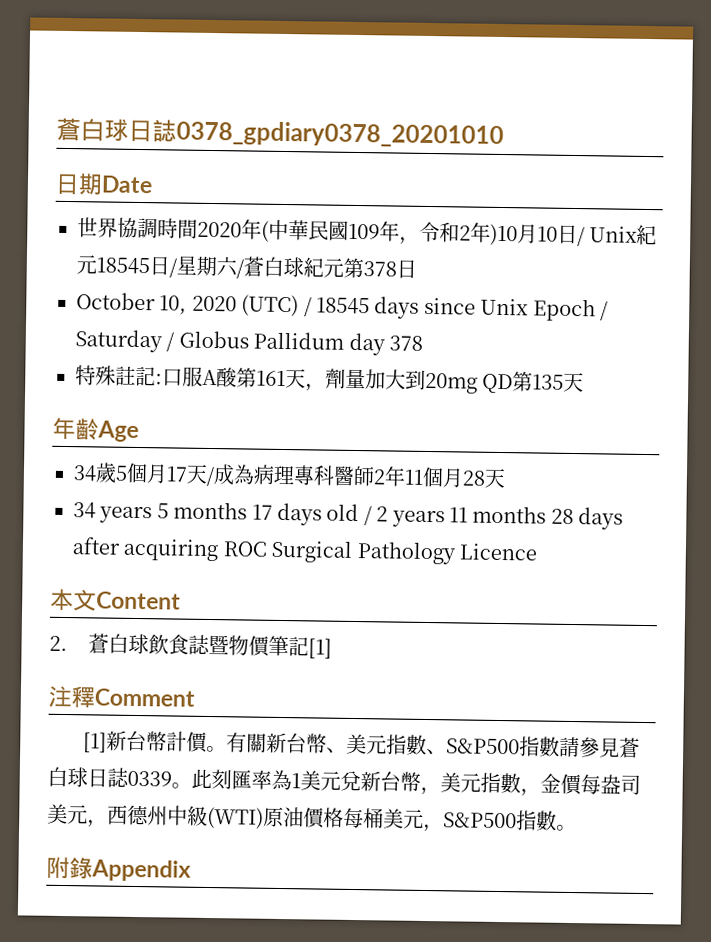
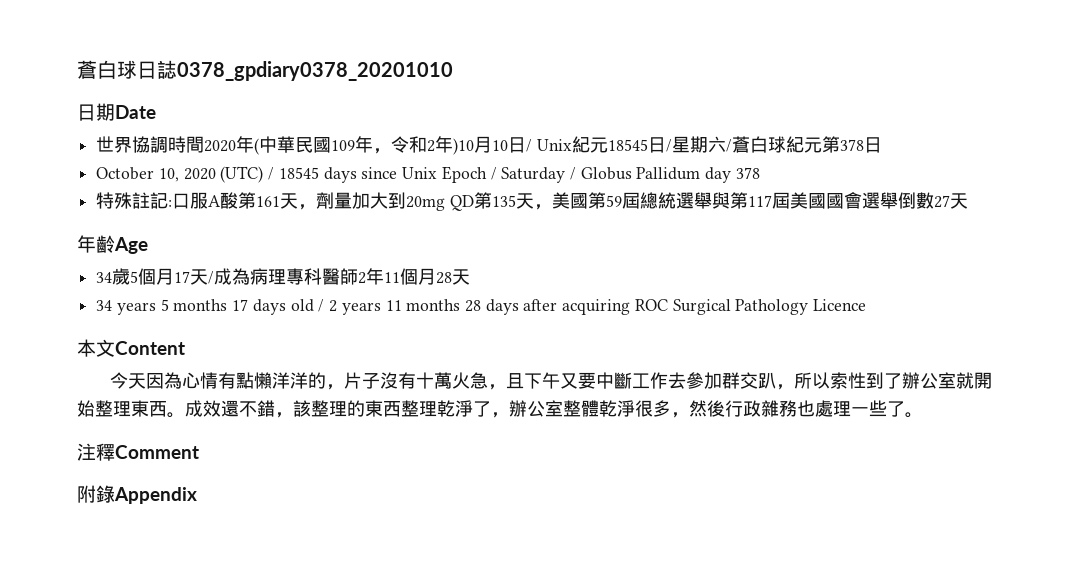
(585, 382) none -> [533,192,968,210] ，美國第59屆總統選舉與第117屆美國國會選舉倒數27天
[49,633,333,659] [48,685,195,709] [83,730,641,758] [47,766,641,797] [47,803,577,833] 2.蒼白球飲食誌暨物價筆記[1] // 注釋Comment // [1]新台幣計價。有關新台幣、美元指數、S&P500指數請參見蒼白球日誌0339。此刻匯率為1美元兌新台幣，美元指數，金價每盎司美元，西德州中級(WTI)原油價格每桶美元，S&P500指數。 -> [109,372,992,390] [77,400,923,418] [77,443,199,461] 今天因為心情有點懶洋洋的，片子沒有十萬火急，且下午又要中斷工作去參加群交趴，所以索性到了辦公室就開始整理東西。成效還不錯，該整理的東西整理乾淨了，辦公室整體乾淨很多，然後行政雜務也處理一些了。 // 注釋Comment

